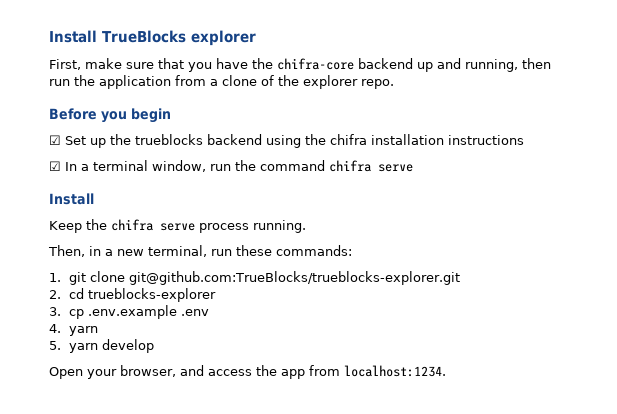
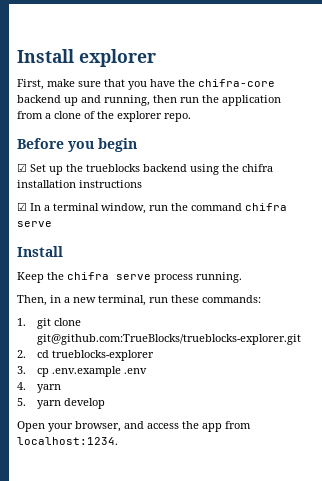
[49,30,186,43] Install TrueBlocks -> [17,49,74,63] Install

